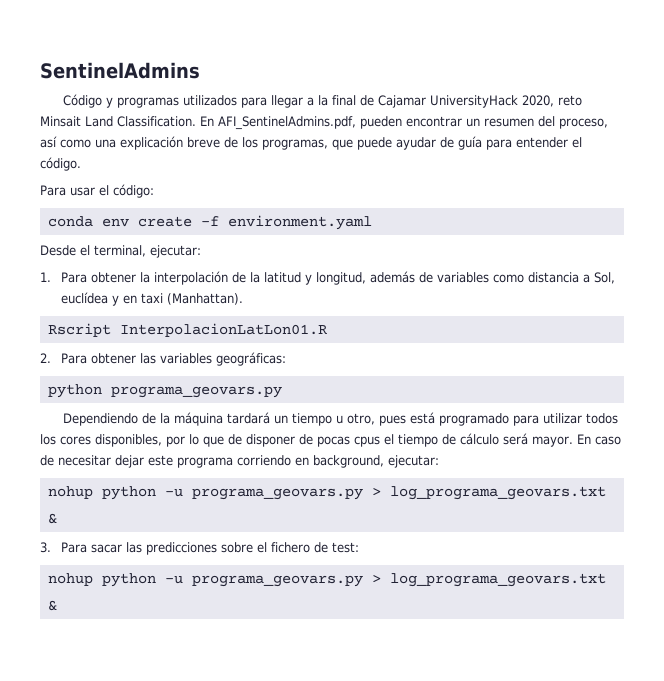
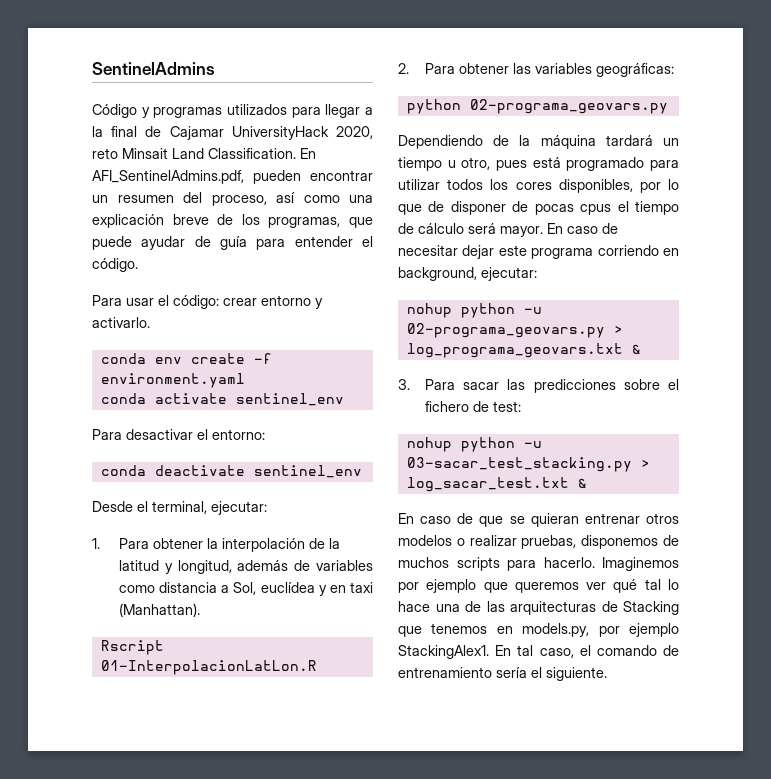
(154, 191) none -> [223,295,323,309] [92,317,150,328] crear entorno y activarlo.
(372, 222) none -> [100,393,344,406] [92,429,265,440] [100,465,362,478] // conda activate sentinel_env // Para desactivar el entorno: // conda deactivate sentinel_env
[119,323,327,337] InterpolacionLatLon01.R -> [100,660,317,675] 01-InterpolacionLatLon.R
[110,386,282,398] programa_geovars.py -> [469,99,668,114] 02-programa_geovars.py
[191,488,363,500] programa_geovars.py -> [406,323,605,338] 02-programa_geovars.py
[191,573,606,587] [47,600,57,611] programa_geovars.py > log_programa_geovars.txt & -> [406,457,650,472] [406,477,587,492] [398,513,679,527] [398,535,679,549] [398,557,679,571] [398,579,679,593] [398,601,679,615] [398,623,679,637] [398,645,679,659] [398,667,607,681] 03-sacar_test_stacking.py > log_sacar_test.txt & // En caso de que se quieran entrenar otros modelos o realizar pruebas, disponemos de muchos scripts para hacerlo. Imaginemos por ejemplo que queremos ver qué tal lo hace una de las arquitecturas de Stacking que tenemos en models.py, por ejemplo StackingAlex1. En tal caso, el comando de entrenamiento sería el siguiente.

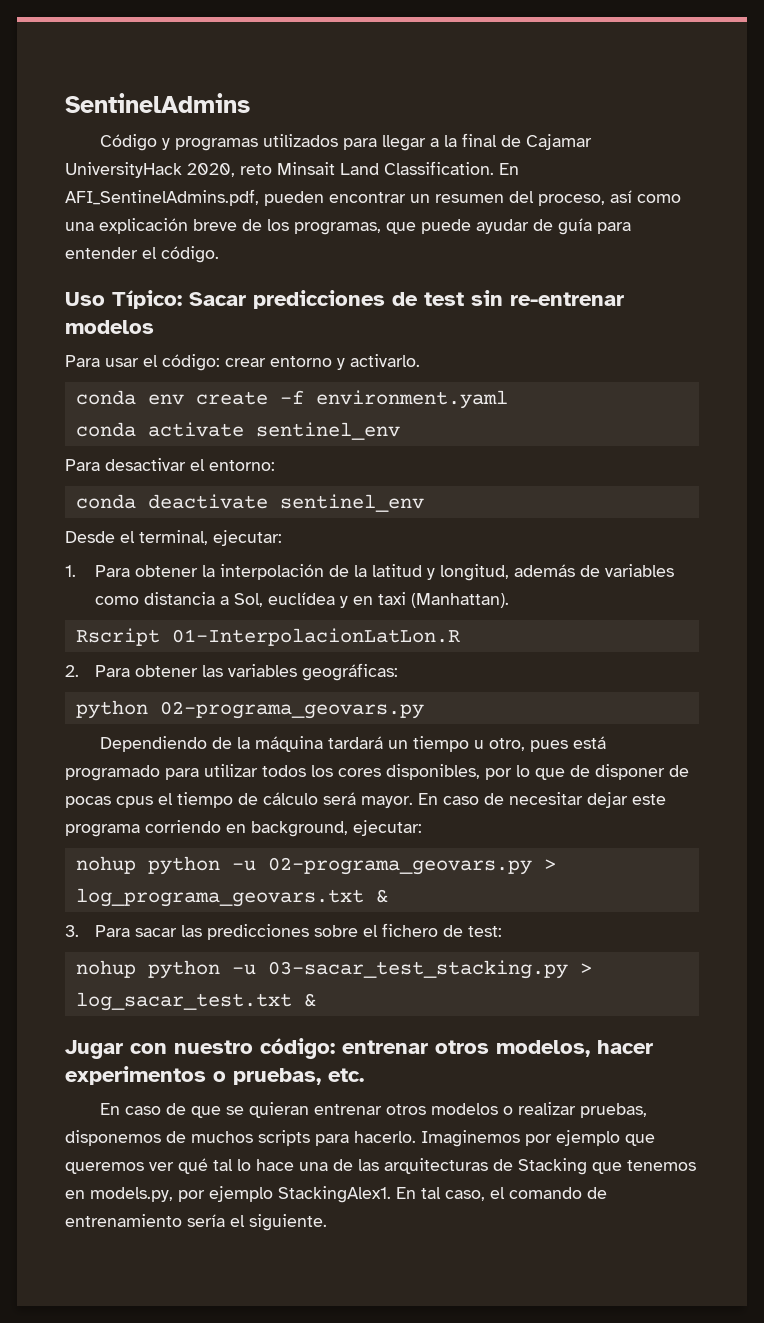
(138, 265) none -> [65,290,624,309] [65,320,154,334] // Uso Típico: Sacar predicciones de test sin re-entrenar modelos
(587, 483) none -> [65,1038,653,1059] [65,1066,364,1085] // Jugar con nuestro código: entrenar otros modelos, hacer experimentos o pruebas, etc.

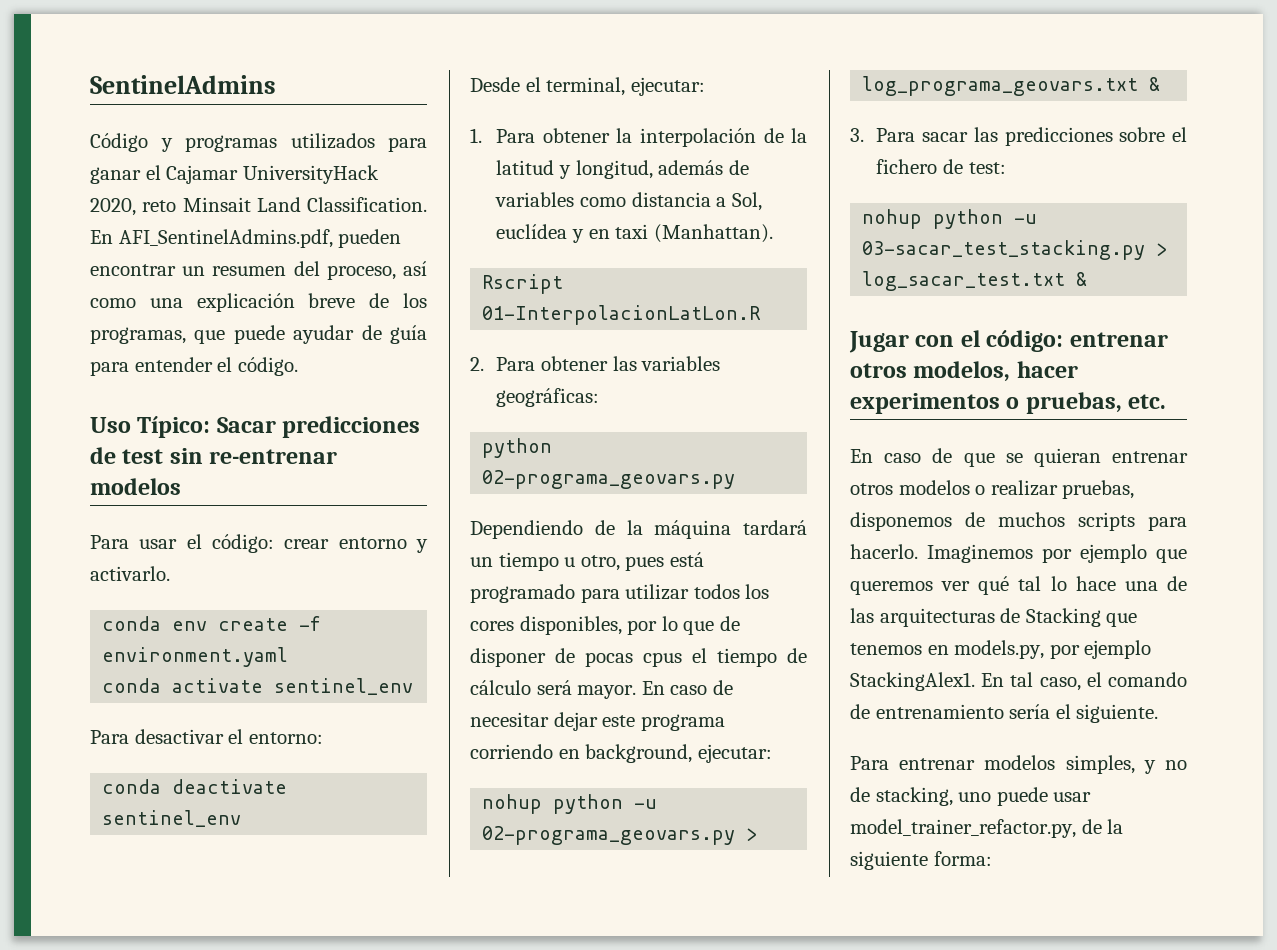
[381,133,521,151] llegar a la final de -> [90,165,161,184] ganar el
[174,1040,253,1054] nuestro -> [960,330,980,347] el
(327, 1222) none -> [850,755,1187,774] [850,787,1092,806] [850,819,1124,838] [850,851,992,870] // Para entrenar modelos simples, y no de stacking, uno puede usar model_trainer_refactor.py, de la siguiente forma:

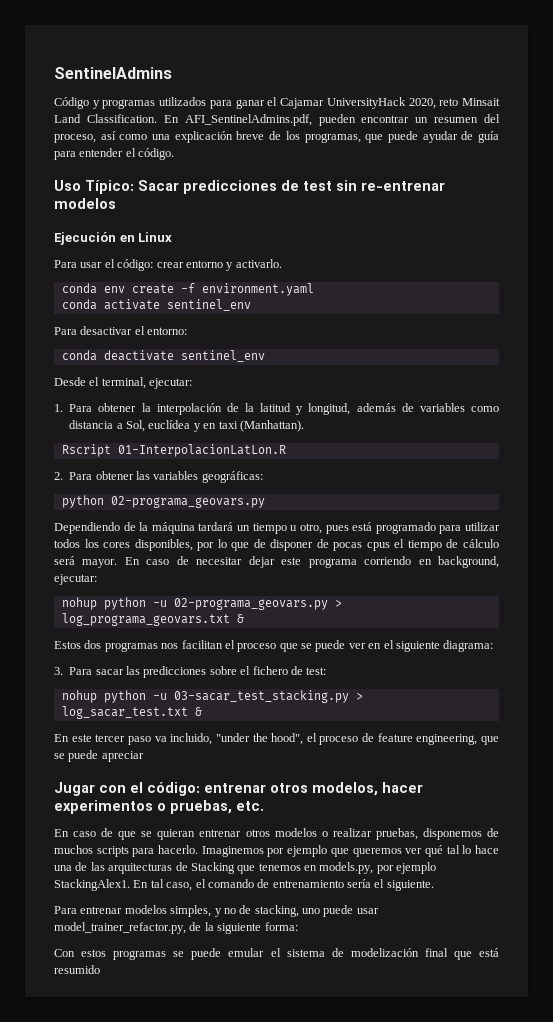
(181, 486) none -> [54,232,173,245] // Ejecución en Linux
(1161, 84) none -> [54,640,494,652] // Estos dos programas nos facilitan el proceso que se puede ver en el siguiente diagrama:
(1088, 279) none -> [54,733,500,745] [54,750,144,762] // En este tercer paso va incluido, "under the hood", el proceso de feature engineering, que se puede apreciar
(992, 858) none -> [54,948,499,960] [54,965,100,974] // Con estos programas se puede emular el sistema de modelización final que está resumido

